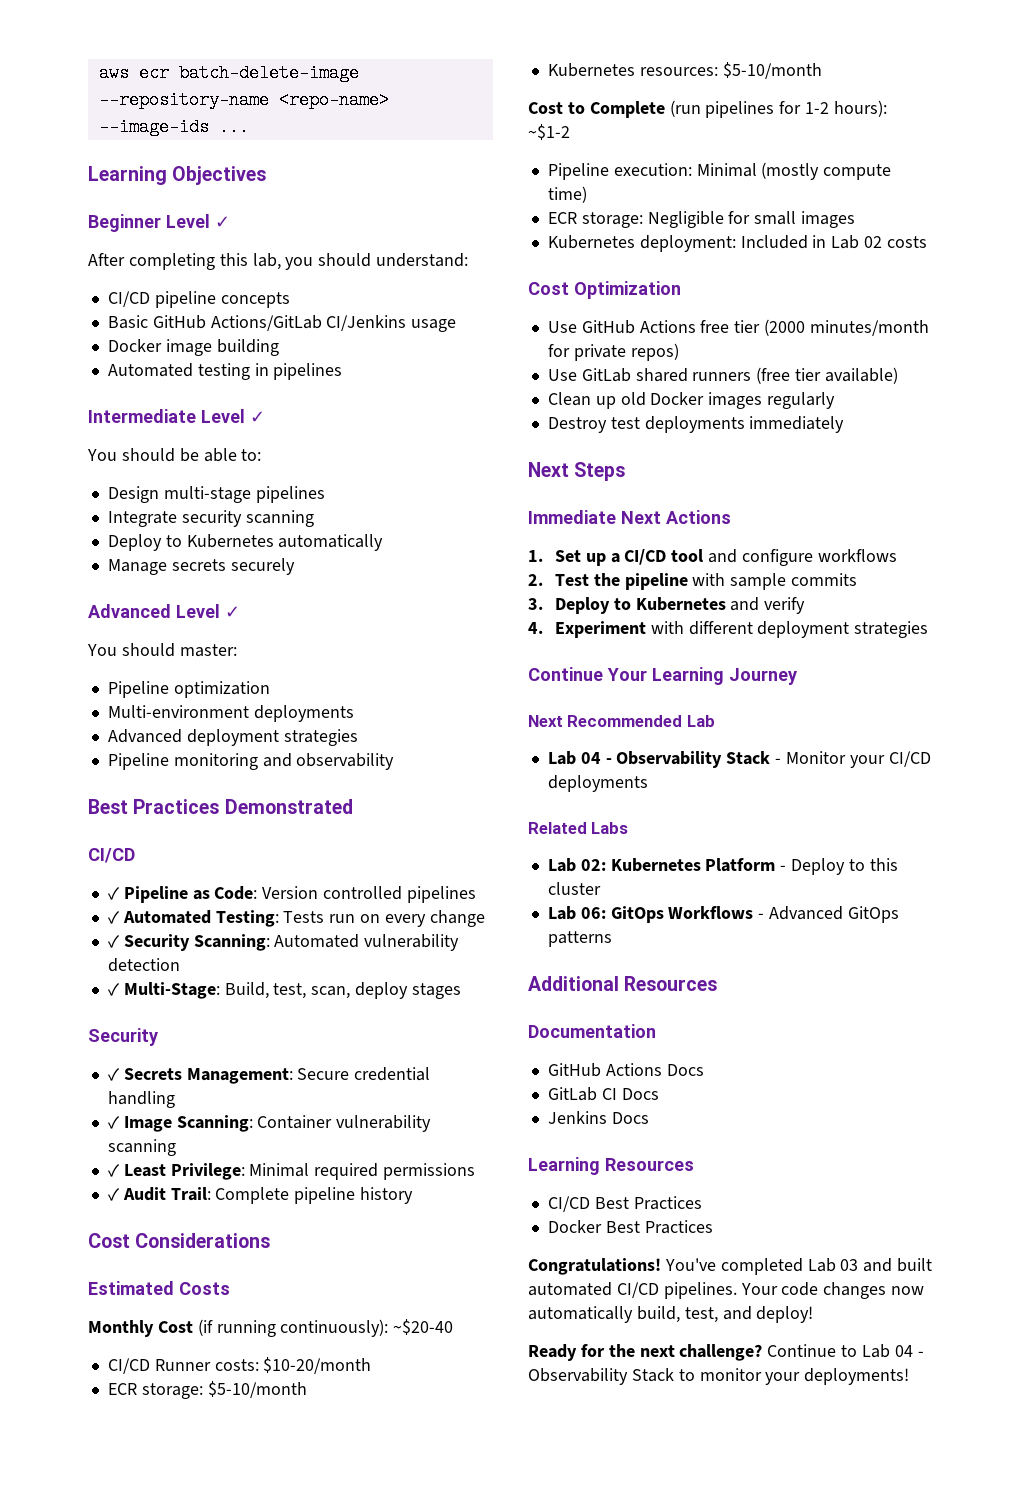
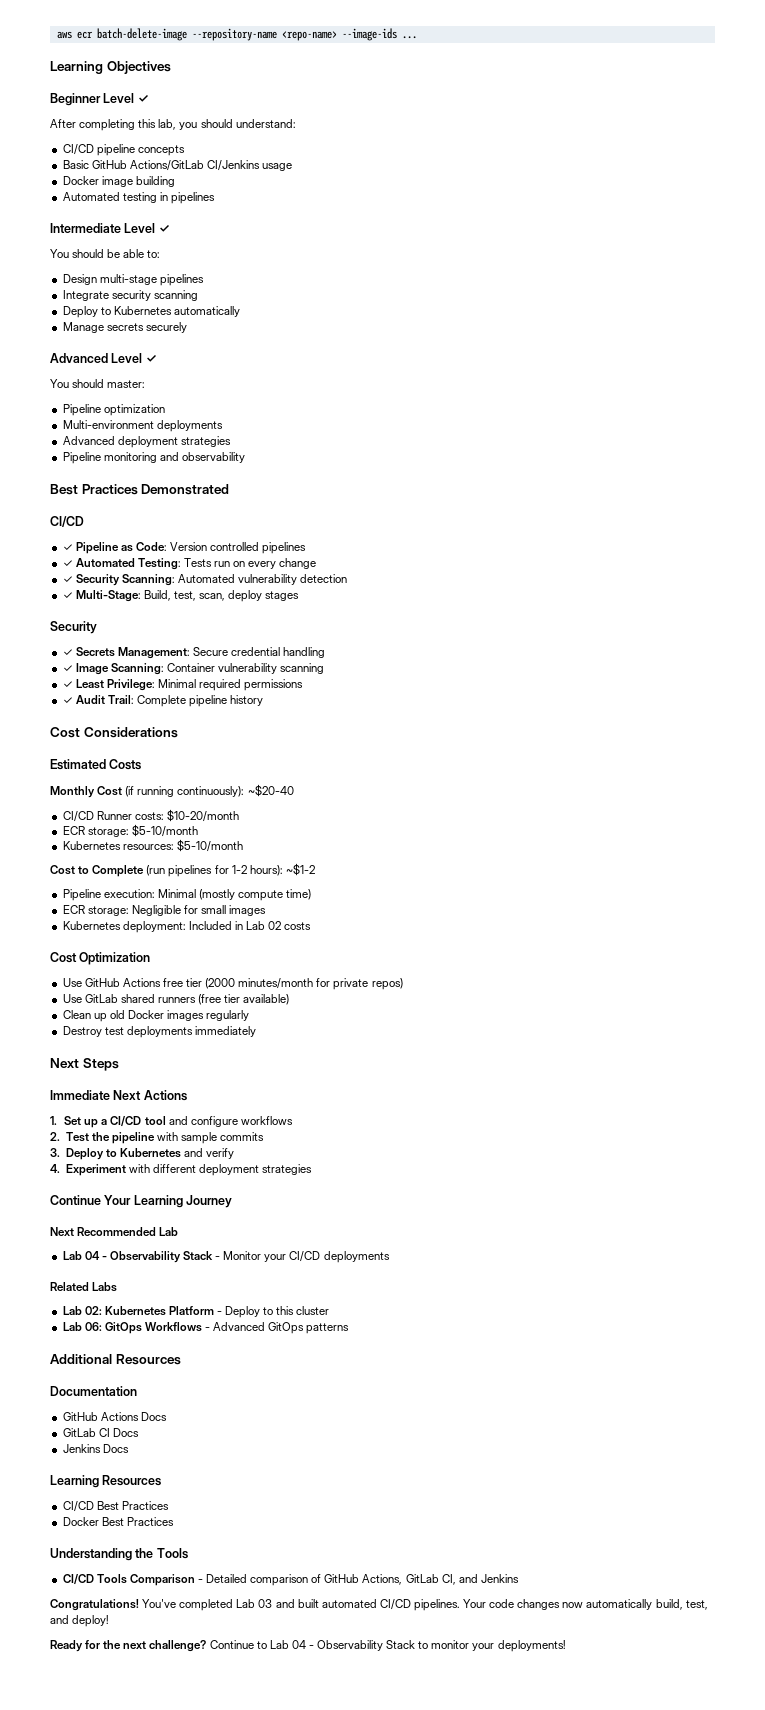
(713, 1227) none -> [50,1548,188,1561] [62,1574,519,1586] // Understanding the Tools // CI/CD Tools Comparison - Detailed comparison of GitHub Actions, GitLab CI, and Jenkins

